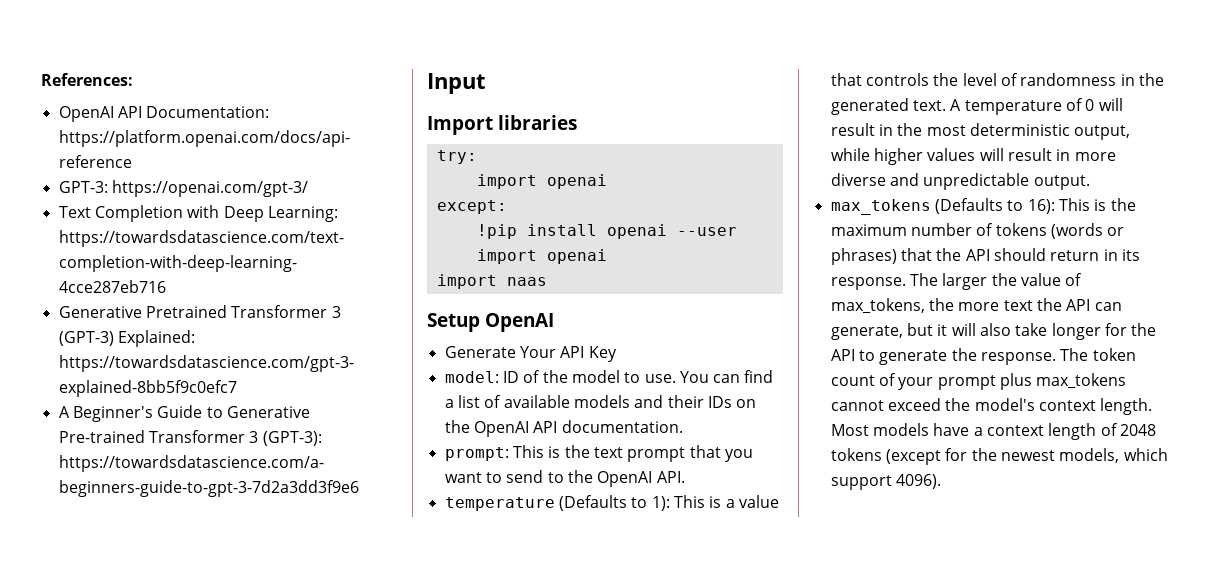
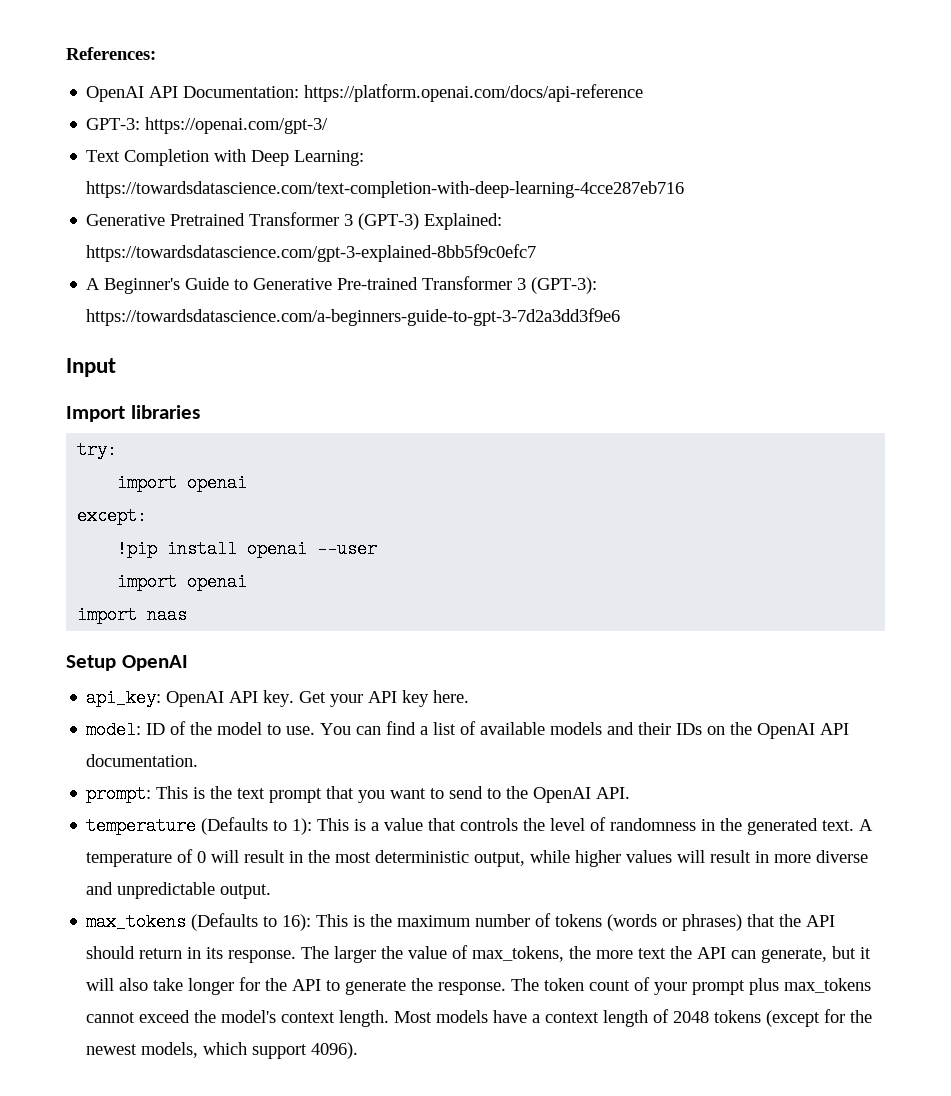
[444,346,617,362] Generate Your API Key -> [86,689,470,707] api_key: OpenAI API key. Get your API key here.

